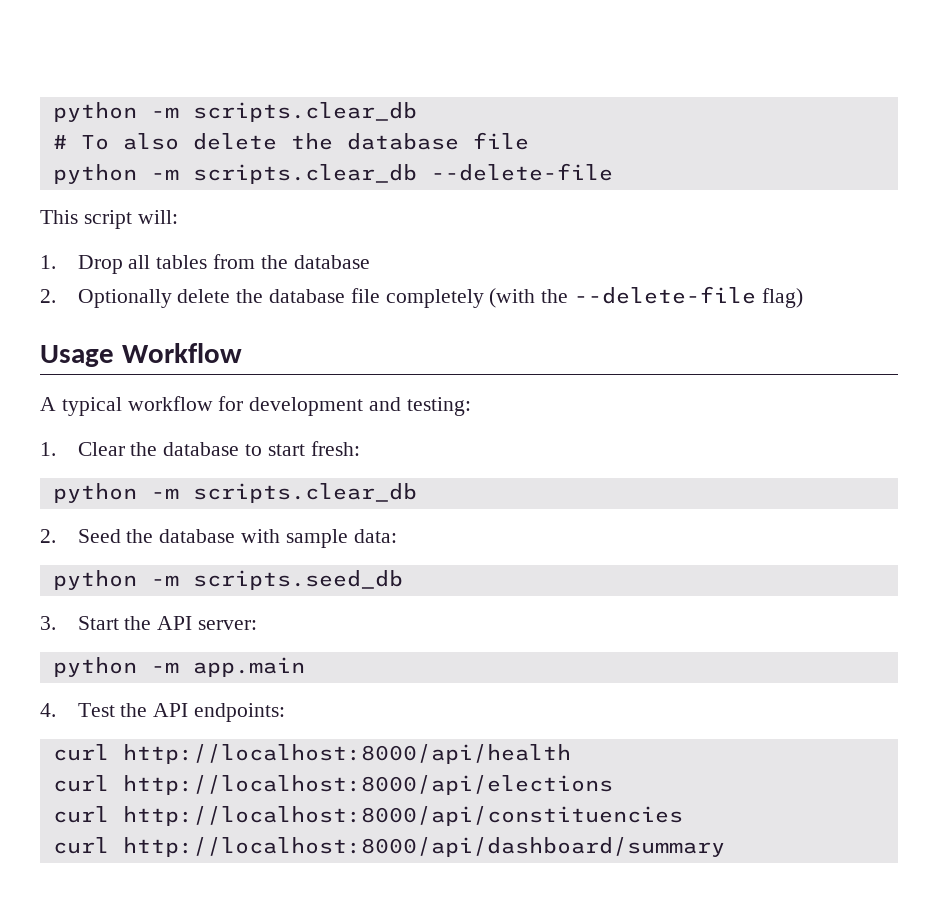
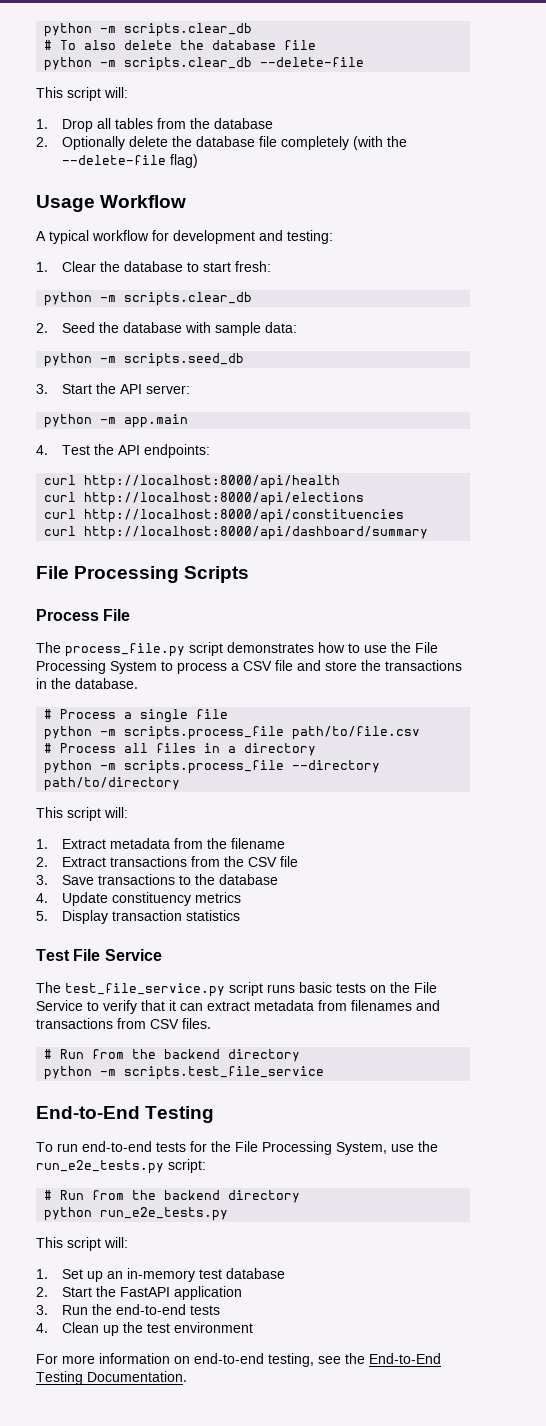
(725, 847) none -> [36,566,250,583] [36,609,131,621] [36,642,438,657] [36,660,462,674] [36,678,138,689] [44,709,229,723] [44,726,421,740] [44,743,317,756] [44,760,381,774] [44,777,181,791] [36,807,128,821] [36,838,285,849] [36,856,298,867] [36,874,278,885] [36,892,241,906] [36,910,240,924] [36,949,162,961] [36,982,437,997] [36,1000,440,1014] [36,1018,211,1029] [44,1049,301,1062] [44,1066,325,1080] [36,1106,215,1123] [36,1141,438,1155] [36,1159,206,1174] [44,1190,301,1203] [44,1207,229,1221] [36,1237,128,1251] [36,1268,285,1282] [36,1286,242,1300] [36,1304,220,1315] [36,1322,253,1336] [36,1353,441,1367] [36,1371,187,1385] // File Processing Scripts // Process File // The process_file.py script demonstrates how to use the File Processing System to process a CSV file and store the transactions in the database. // # Process a single file // python -m scripts.process_file path/to/file.csv // # Process all files in a directory // python -m scripts.process_file --directory path/to/directory // This script will: // 1. Extract metadata from the filename // 2. Extract transactions from the CSV file // 3. Save transactions to the database // 4. Update constituency metrics // 5. Display transaction statistics // Test File Service // The test_file_service.py script runs basic tests on the File Service to verify that it can extract metadata from filenames and transactions from CSV files. // # Run from the backend directory // python -m scripts.test_file_service // End-to-End Testing // To run end-to-end tests for the File Processing System, use the run_e2e_tests.py script: // # Run from the backend directory // python run_e2e_tests.py // This script will: // 1. Set up an in-memory test database // 2. Start the FastAPI application // 3. Run the end-to-end tests // 4. Clean up the test environment // For more information on end-to-end testing, see the End-to-End Testing Documentation.

